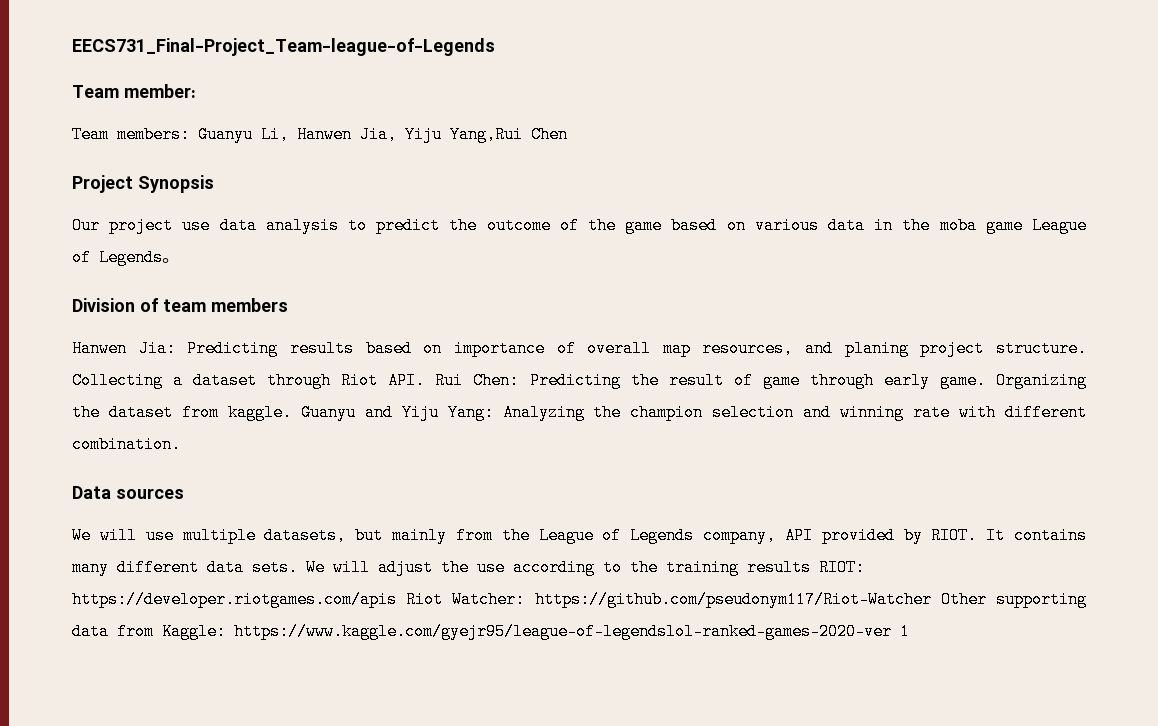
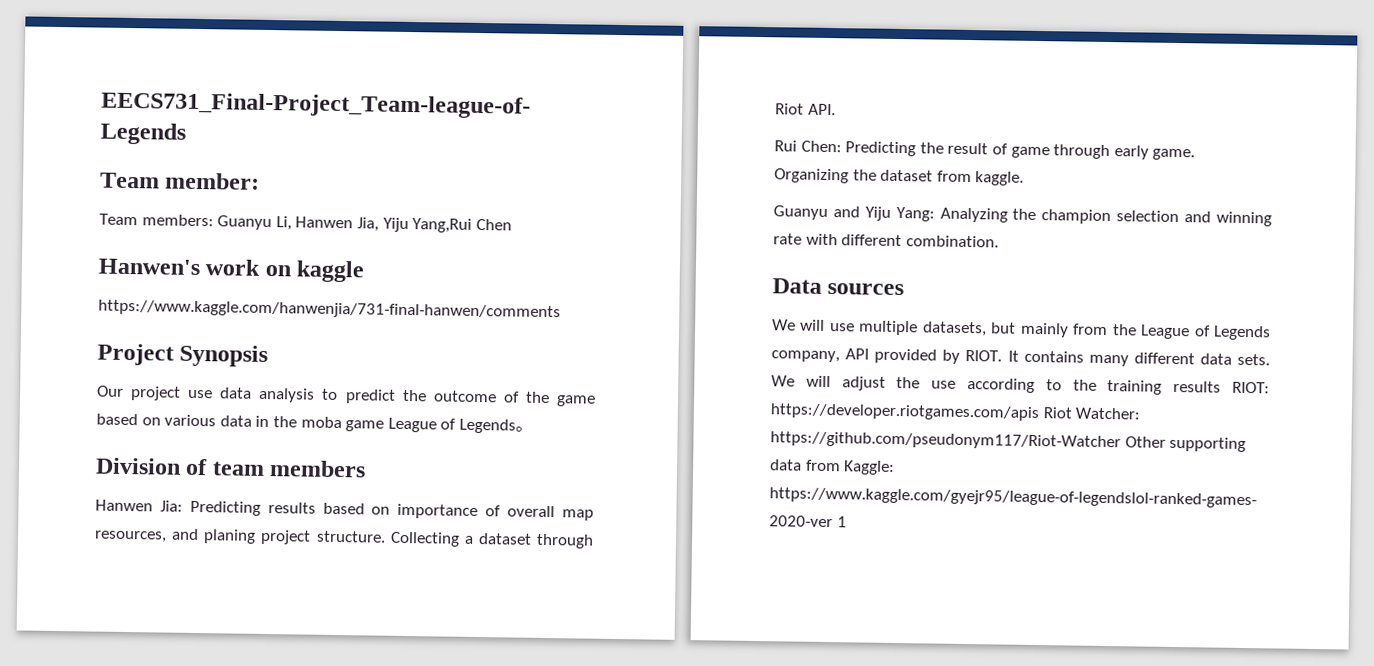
(568, 134) none -> [98,258,365,283] [98,299,561,321] // Hanwen's work on kaggle // https://www.kaggle.com/hanwenjia/731-final-hanwen/comments
(426, 380) none -> (836, 109) //
(292, 412) none -> (1025, 178) //

